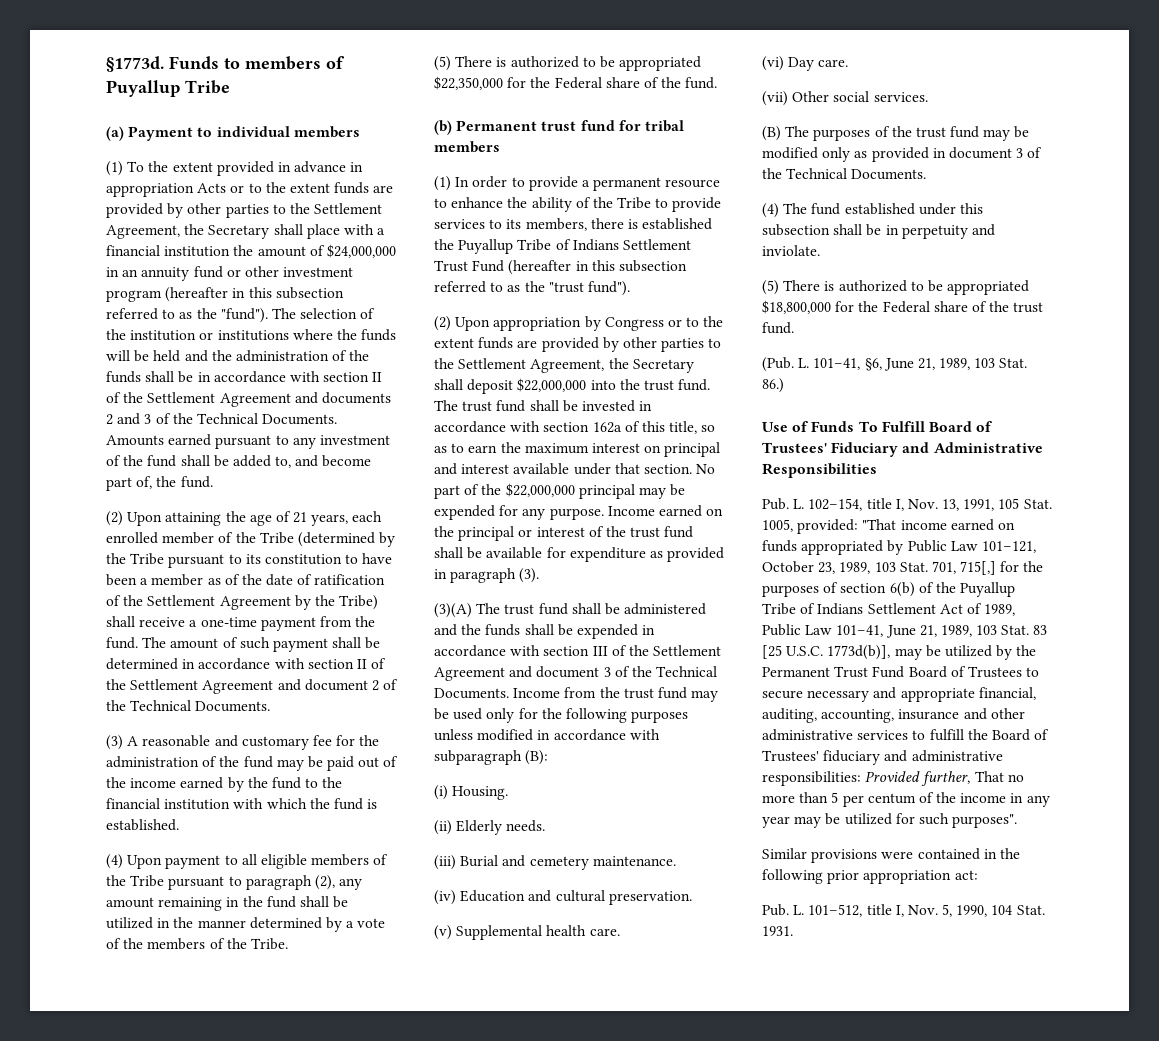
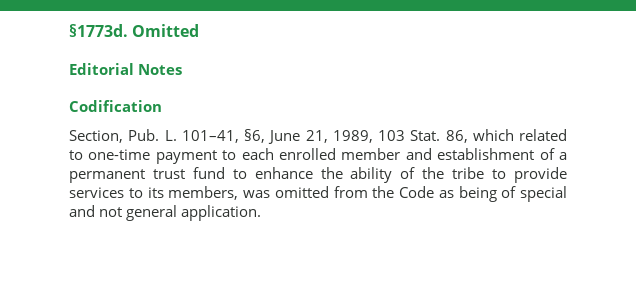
[169,56,345,70] [106,80,230,97] [106,126,360,141] [106,161,364,176] [106,182,394,197] [106,203,383,218] [106,224,386,239] [106,244,396,258] [106,266,354,281] [106,287,344,302] [106,308,376,323] [106,329,397,341] [106,350,370,362] [106,371,383,383] [106,392,391,407] [106,413,338,425] [106,434,390,449] [106,455,372,468] [106,476,213,491] [106,511,383,526] [106,532,396,547] [106,553,393,568] [106,574,386,586] [106,595,379,610] [106,616,376,631] [106,637,381,652] [106,658,387,670] [106,679,399,694] [106,700,271,712] [106,735,380,750] [106,756,399,771] [106,777,343,792] [106,798,378,810] [106,819,179,831] [106,854,389,869] [106,875,363,890] [106,896,349,911] [106,917,386,932] [106,938,288,950] [434,56,702,71] [434,76,718,90] [434,120,684,135] [434,141,500,153] [434,176,721,191] [434,197,722,212] [434,218,713,231] [434,239,691,254] [434,260,687,275] [434,281,630,296] [434,316,724,331] [434,337,722,352] [434,358,694,373] [434,378,711,394] [434,400,653,412] [434,421,716,434] [434,442,721,457] [434,463,716,475] [434,483,686,499] [434,505,724,520] [434,526,694,541] [434,547,725,562] [434,568,540,583] [434,603,707,618] [434,624,656,639] [434,645,722,657] [434,666,718,681] [434,687,719,702] [434,708,689,723] [434,729,660,741] [434,750,549,765] [434,785,509,800] [434,820,546,835] [434,855,676,870] [434,890,692,905] [434,925,620,940] [762,56,849,71] [762,91,928,106] [762,126,1030,141] [762,147,1043,162] [762,168,927,180] [762,203,983,218] [762,224,995,239] [762,245,820,256] [762,280,1030,295] [762,300,1044,314] [762,322,794,334] [762,357,794,372] Funds to members of Puyallup Tribe // (a) Payment to individual members // (1) To the extent provided in advance in appropriation Acts or to the extent funds are provided by other parties to the Settlement Agreement, the Secretary shall place with a financial institution the amount of $24,000,000 in an annuity fund or other investment program (hereafter in this subsection referred to as the "fund"). The selection of the institution or institutions where the funds will be held and the administration of the funds shall be in accordance with section II of the Settlement Agreement and documents 2 and 3 of the Technical Documents. Amounts earned pursuant to any investment of the fund shall be added to, and become part of, the fund. // (2) Upon attaining the age of 21 years, each enrolled member of the Tribe (determined by the Tribe pursuant to its constitution to have been a member as of the date of ratification of the Settlement Agreement by the Tribe) shall receive a one-time payment from the fund. The amount of such payment shall be determined in accordance with section II of the Settlement Agreement and document 2 of the Technical Documents. // (3) A reasonable and customary fee for the administration of the fund may be paid out of the income earned by the fund to the financial institution with which the fund is established. // (4) Upon payment to all eligible members of the Tribe pursuant to paragraph (2), any amount remaining in the fund shall be utilized in the manner determined by a vote of the members of the Tribe. // (5) There is authorized to be appropriated $22,350,000 for the Federal share of the fund. // (b) Permanent trust fund for tribal members // (1) In order to provide a permanent resource to enhance the ability of the Tribe to provide services to its members, there is established the Puyallup Tribe of Indians Settlement Trust Fund (hereafter in this subsection referred to as the "trust fund"). // (2) Upon appropriation by Congress or to the extent funds are provided by other parties to the Settlement Agreement, the Secretary shall deposit $22,000,000 into the trust fund. The trust fund shall be invested in accordance with section 162a of this title, so as to earn the maximum interest on principal and interest available under that section. No part of the $22,000,000 principal may be expended for any purpose. Income earned on the principal or interest of the trust fund shall be available for expenditure as provided in paragraph (3). // (3)(A) The trust fund shall be administered and the funds shall be expended in accordance with section III of the Settlement Agreement and document 3 of the Technical Documents. Income from the trust fund may be used only for the following purposes unless modified in accordance with subparagraph (B): // (i) Housing. // (ii) Elderly needs. // (iii) Burial and cemetery maintenance. // (iv) Education and cultural preservation. // (v) Supplemental health care. // (vi) Day care. // (vii) Other social services. // (B) The purposes of the trust fund may be modified only as provided in document 3 of the Technical Documents. // (4) The fund established under this subsection shall be in perpetuity and inviolate. // (5) There is authorized to be appropriated $18,800,000 for the Federal share of the trust fund. // (Pub. -> [132,24,200,37] [69,63,183,75] [69,100,162,112] [69,129,160,143] Omitted // Editorial Notes // Codification // Section, Pub.
[762,378,784,393] [762,421,993,432] [762,442,1043,457] [762,463,877,478] [762,498,1052,511] [762,519,1015,534] [762,540,1036,555] [762,561,1044,575] [762,582,1016,597] [762,603,1016,616] [762,624,1048,638] [762,645,1037,660] [762,666,1040,678] [762,687,1036,702] [762,708,1025,723] [762,729,1050,741] [762,750,1003,765] [762,771,1024,786] [762,792,1050,807] [762,813,1018,828] [762,848,1020,863] [762,869,978,884] [762,904,1045,917] [762,926,793,936] 86.) // Use of Funds To Fulfill Board of Trustees' Fiduciary and Administrative Responsibilities // Pub. L. 102–154, title I, Nov. 13, 1991, 105 Stat. 1005, provided: "That income earned on funds appropriated by Public Law 101–121, October 23, 1989, 103 Stat. 701, 715[,] for the purposes of section 6(b) of the Puyallup Tribe of Indians Settlement Act of 1989, Public Law 101–41, June 21, 1989, 103 Stat. 83 [25 U.S.C. 1773d(b)], may be utilized by the Permanent Trust Fund Board of Trustees to secure necessary and appropriate financial, auditing, accounting, insurance and other administrative services to fulfill the Board of Trustees' fiduciary and administrative responsibilities: Provided further, That no more than 5 per centum of the income in any year may be utilized for such purposes". // Similar provisions were contained in the following prior appropriation act: // Pub. L. 101–512, title I, Nov. 5, 1990, 104 Stat. 1931. -> [445,129,567,143] [69,148,567,164] [69,167,568,183] [69,186,567,202] [69,205,262,221] 86, which related to one-time payment to each enrolled member and establishment of a permanent trust fund to enhance the ability of the tribe to provide services to its members, was omitted from the Code as being of special and not general application.

